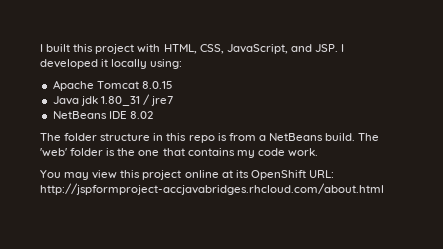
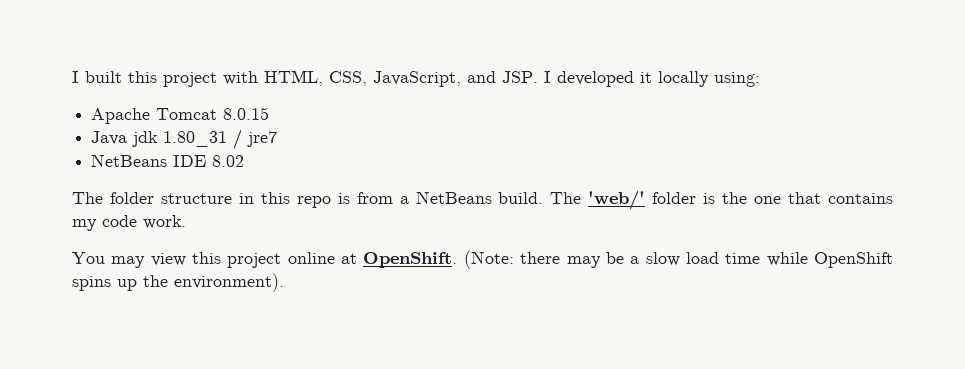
[40,148,67,157] 'web' -> [588,190,646,210] 'web/'
[235,170,334,180] [40,183,384,195] its OpenShift URL: http://jspformproject-accjavabridges.rhcloud.com/about.html -> [363,250,894,269] [72,273,284,292] OpenShift. (Note: there may be a slow load time while OpenShift spins up the environment).

